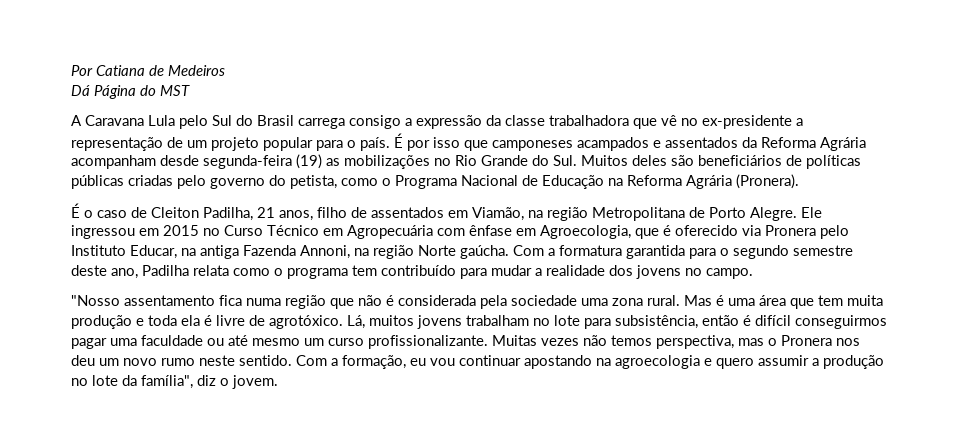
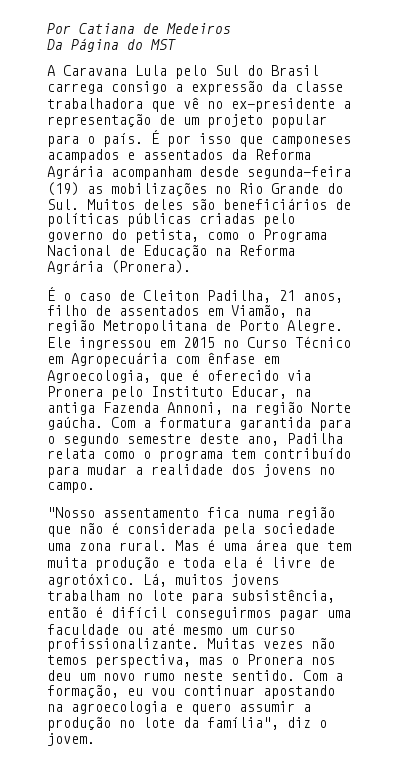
[71,85,90,96] Dá -> [47,39,63,50] Da

